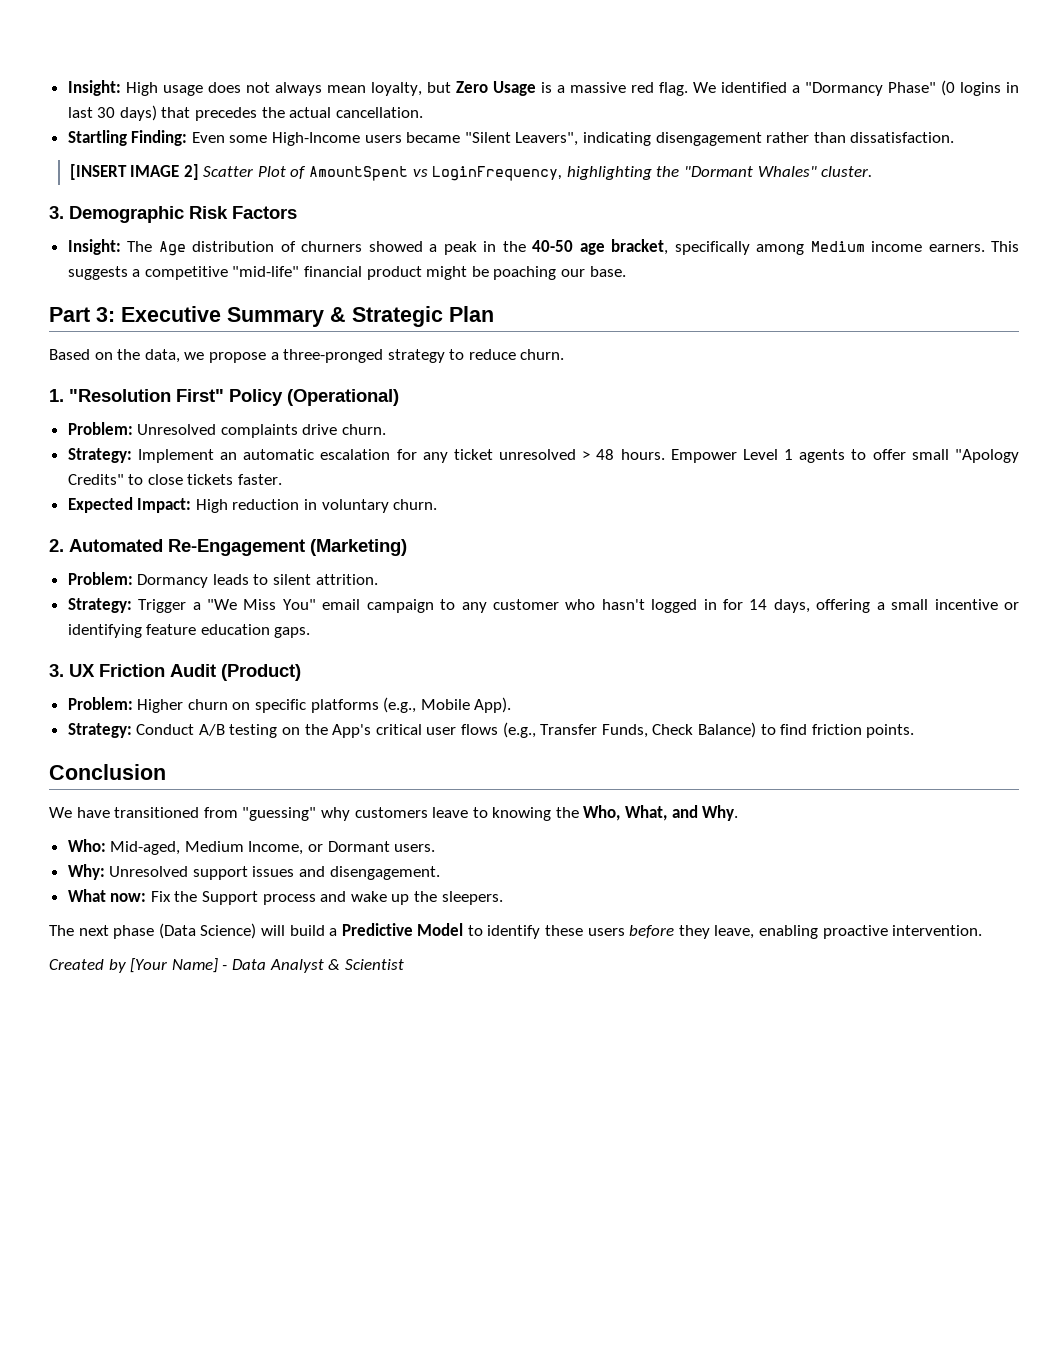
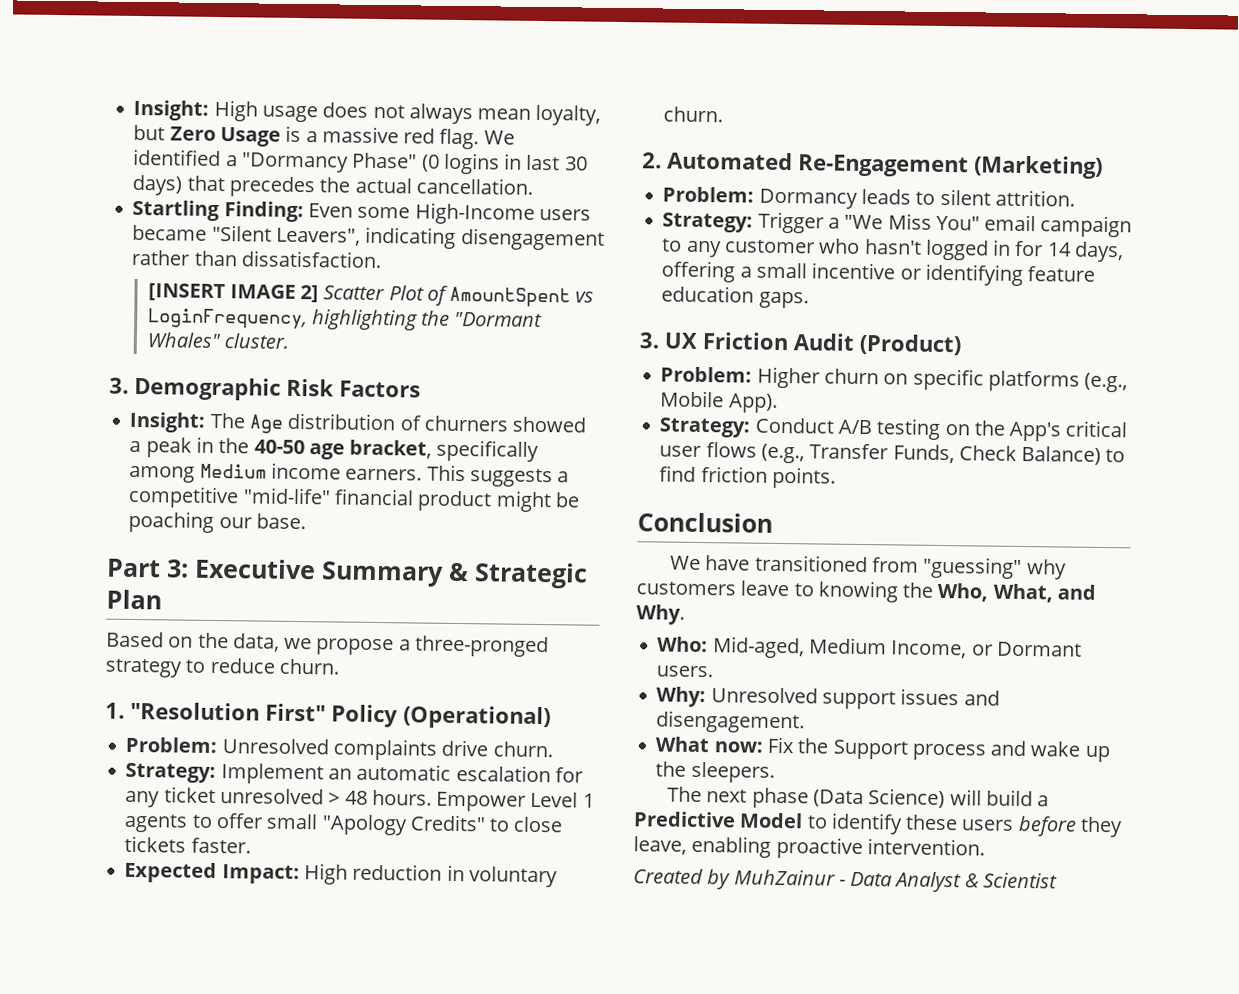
[130,958,218,973] [Your Name] -> [733,869,836,886] MuhZainur

